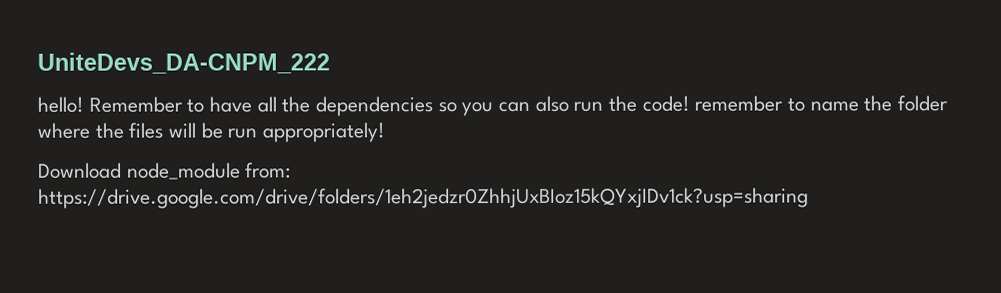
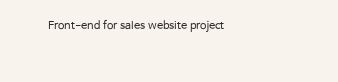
[37,52,330,74] [37,95,949,117] [37,122,386,143] [38,162,292,180] [38,187,809,209] UniteDevs_DA-CNPM_222 // hello! Remember to have all the dependencies so you can also run the code! remember to name the folder where the files will be run appropriately! // Download node_module from: https://drive.google.com/drive/folders/1eh2jedzr0ZhhjUxBIoz15kQYxjIDv1ck?usp=sharing -> [48,19,224,33] Front-end for sales website project

